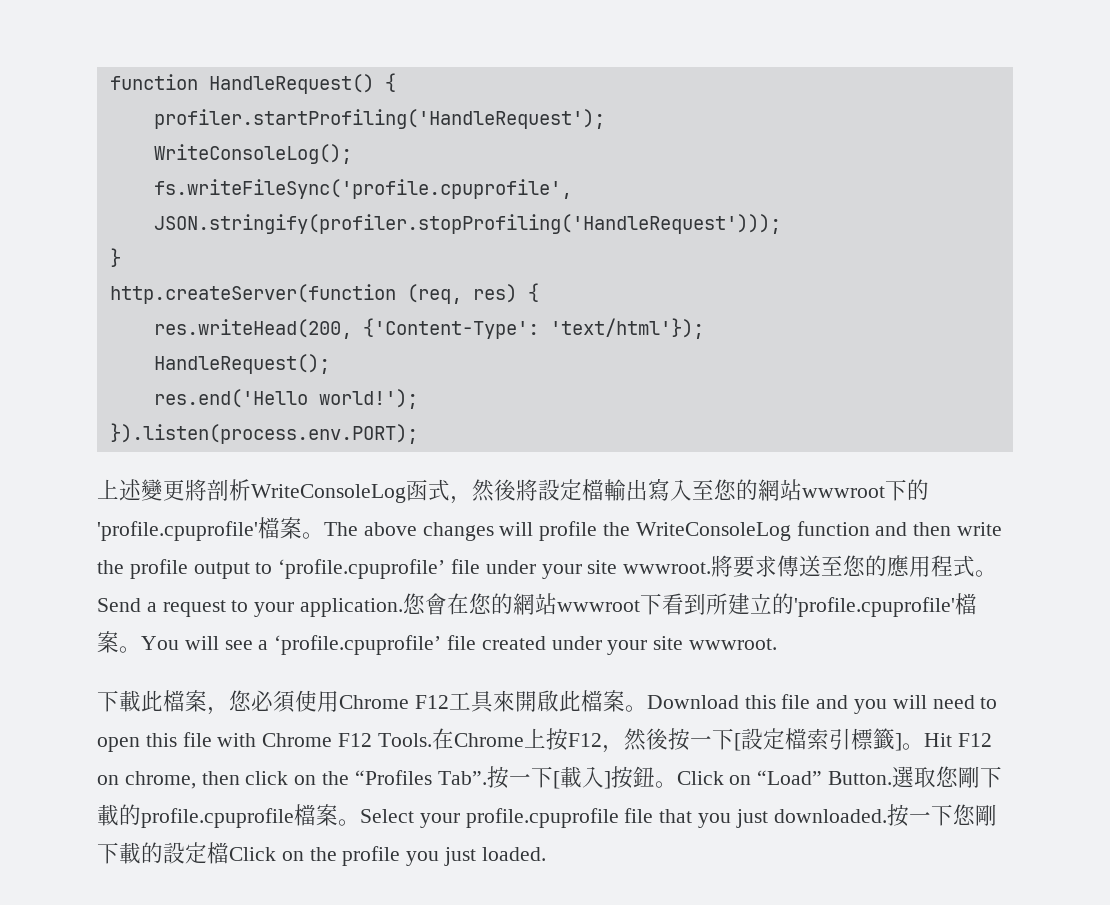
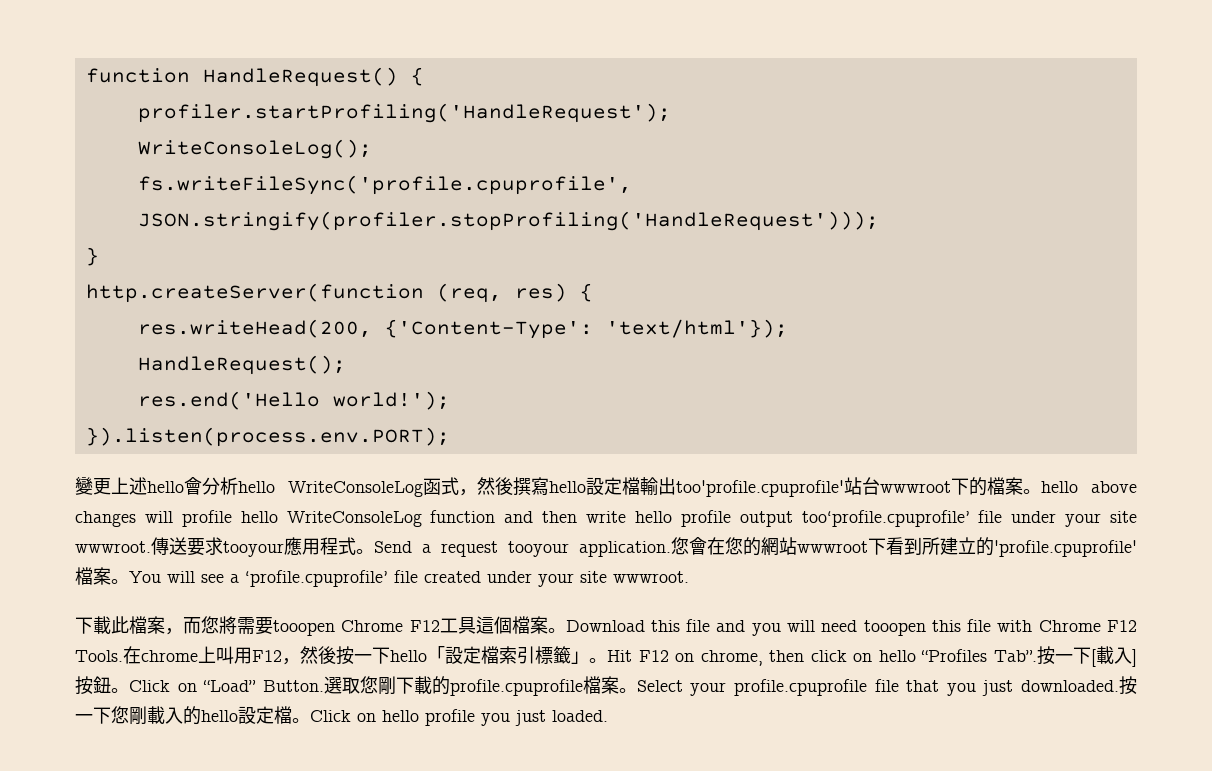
[97,479,251,501] 上述變更將剖析 -> [75,476,275,495] 變更上述hello會分析hello
[516,479,538,501] 將 -> [513,477,586,496] 撰寫hello
[648,479,929,501] [97,517,358,541] 寫入至您的網站wwwroot下的'profile.cpuprofile'檔案。The -> [676,477,1078,497] too'profile.cpuprofile'站台wwwroot下的檔案。hello
[603,522,631,536] the -> [240,511,278,523] hello
[97,560,124,574] the -> [634,511,672,523] hello
[255,559,446,579] to ‘profile.cpuprofile’ -> [801,510,970,527] too‘profile.cpuprofile’
[711,555,888,578] 將要求傳送至您的 -> [151,537,284,557] 傳送要求tooyour
[231,600,295,617] to your -> [508,541,569,557] tooyour
[229,690,339,713] 您必須使用 -> [183,616,335,636] 而您將需要tooopen
[492,690,581,712] 來開啟此 -> [475,616,512,634] 這個
[980,697,998,709] [97,737,140,752] to open -> [863,620,926,636] tooopen
[453,728,568,751] Chrome上按 -> [141,646,252,664] chrome上叫用
[733,733,741,751] [ -> [390,646,445,662] hello「
[894,733,902,751] ] -> [571,651,589,664] 」
[322,771,350,785] the -> [878,650,916,662] hello
[97,842,337,864] 下載的設定檔Click on the -> [147,706,419,725] 載入的hello設定檔。Click on hello

